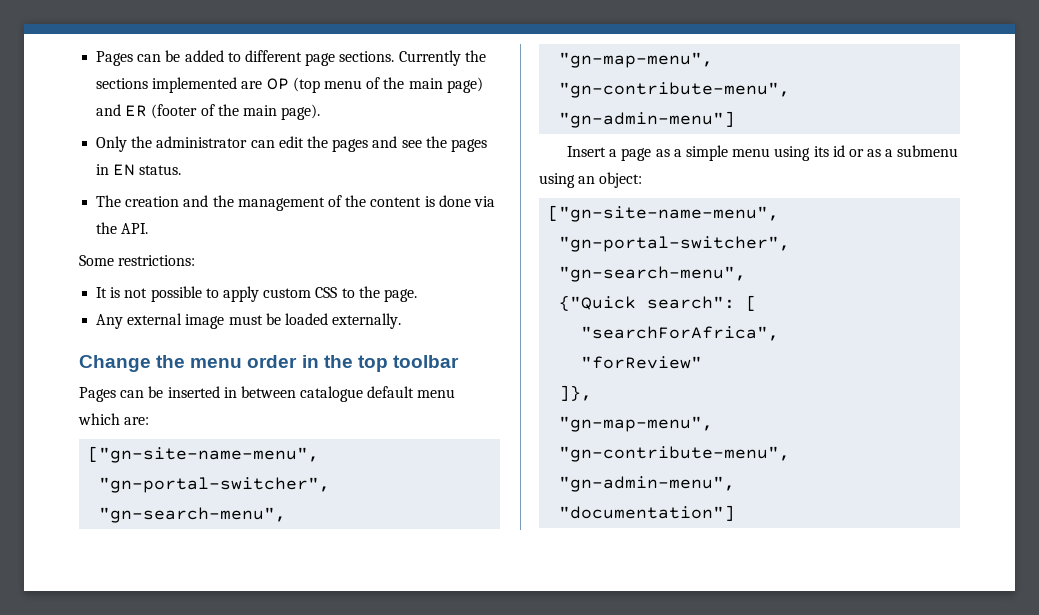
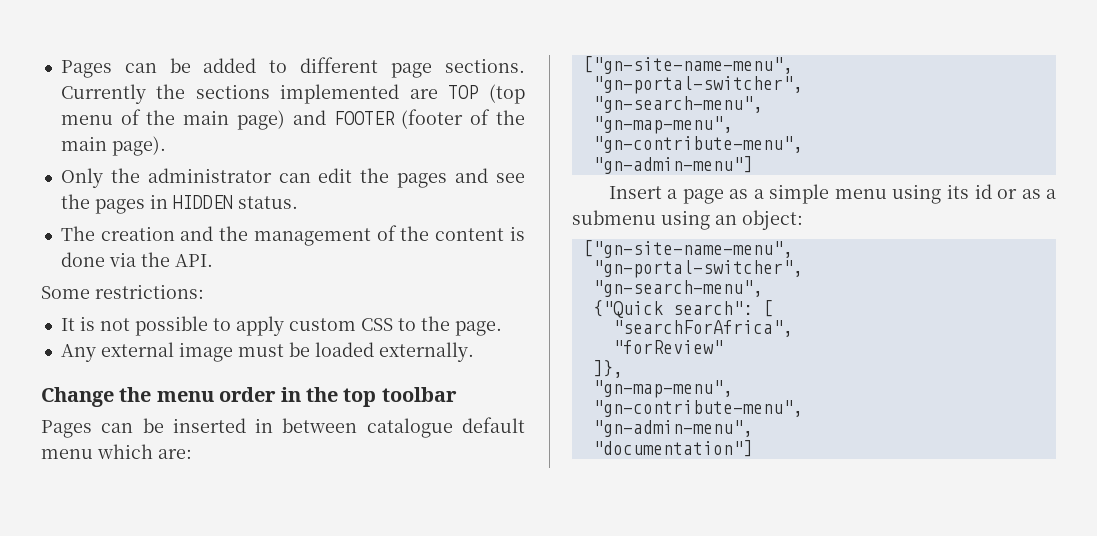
[266,78,289,90] OP -> [448,85,480,99] TOP
[125,105,148,117] ER -> [333,111,395,125] FOOTER
[113,164,136,176] EN -> [172,195,233,209] HIDDEN

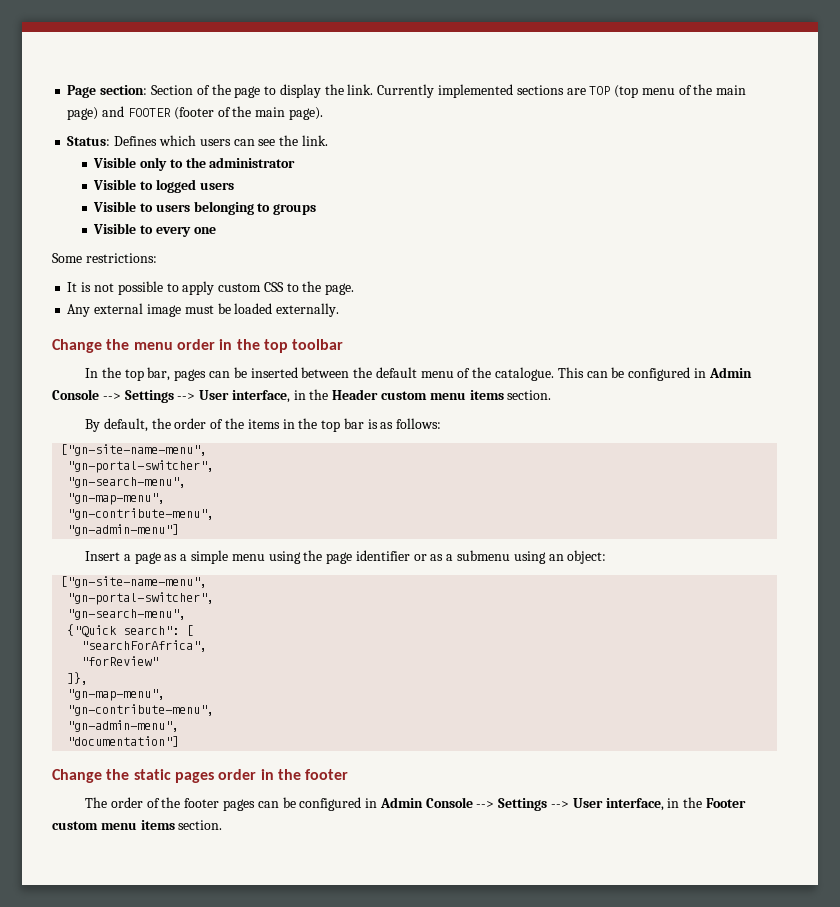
[60,57,525,78] [60,84,400,104] Pages can be added to different page sections. Currently the sections implemented -> [67,84,564,98] Page section: Section of the page to display the link. Currently implemented sections
[60,168,525,188] [60,194,298,214] [60,225,525,246] [60,252,213,267] Only the administrator can edit the pages and see the pages in HIDDEN status. // The creation and the management of the content is done via the API. -> [67,135,328,146] [93,157,296,171] [93,179,234,193] [93,201,317,215] [93,223,216,237] Status: Defines which users can see the link. // Visible only to the administrator // Visible to logged users // Visible to users belonging to groups // Visible to every one
[41,417,525,438] [41,444,192,459] Pages can be inserted in between catalogue default menu which are: -> [85,367,752,381] [52,389,552,403] [85,418,442,432] In the top bar, pages can be inserted between the default menu of the catalogue. This can be configured in Admin Console --> Settings --> User interface, in the Header custom menu items section. // By default, the order of the items in the top bar is as follows:
[946,184,992,199] its id -> [303,550,410,564] the page identifier
(753, 448) none -> [52,769,349,783] [85,797,746,811] [52,820,223,830] // Change the static pages order in the footer // The order of the footer pages can be configured in Admin Console --> Settings --> User interface, in the Footer custom menu items section.

